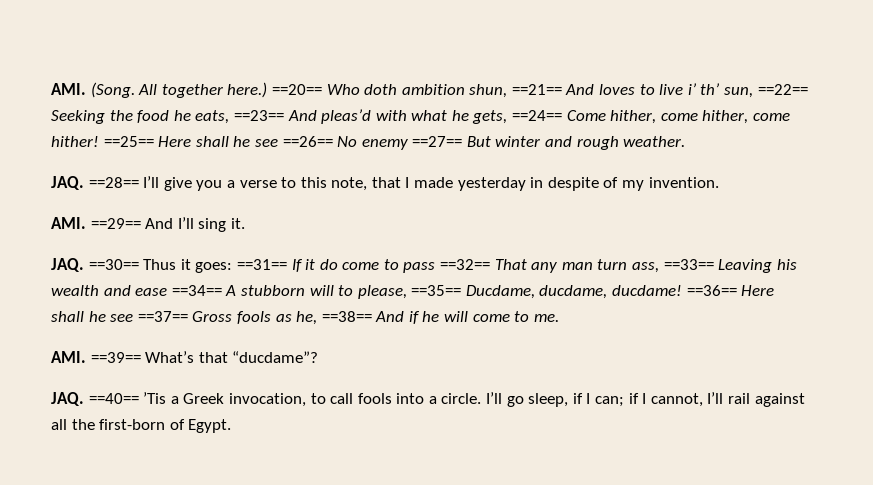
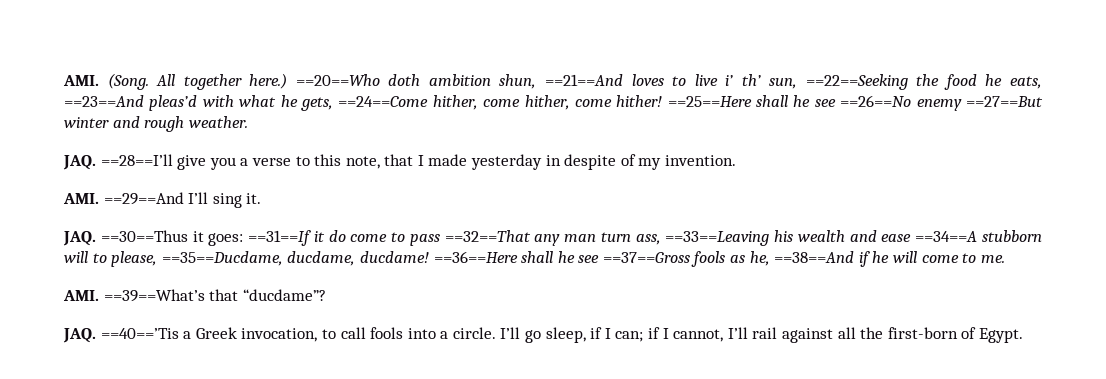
[271,84,360,95] ==20== Who -> [295,74,380,86] ==20==Who
[511,84,595,95] ==21== And -> [544,74,623,86] ==21==And
[757,84,808,95] [51,110,105,124] ==22== Seeking -> [805,74,908,90] ==22==Seeking
[233,110,317,121] ==23== And -> [64,95,144,107] ==23==And
[512,110,606,121] ==24== Come -> [338,96,429,107] ==24==Come
[103,136,491,150] ==25== Here shall he see ==26== No enemy ==27== But -> [667,95,1044,111] ==25==Here shall he see ==26==No enemy ==27==But
[88,176,160,188] ==28== I’ll -> [100,154,173,166] ==28==I’ll
[90,218,174,229] ==29== And -> [103,192,184,205] ==29==And
[88,259,303,273] ==30== Thus it goes: ==31== If -> [100,230,312,246] ==30==Thus it goes: ==31==If
[440,259,527,270] ==32== That -> [444,230,531,242] ==32==That
[663,259,773,273] ==33== Leaving -> [665,231,770,246] ==33==Leaving
[171,285,237,296] ==34== A -> [915,231,978,242] ==34==A
[411,285,775,299] [51,311,233,322] ==35== Ducdame, ducdame, ducdame! ==36== Here shall he see ==37== Gross -> [161,251,690,266] ==35==Ducdame, ducdame, ducdame! ==36==Here shall he see ==37==Gross
[321,311,405,322] ==38== And -> [774,251,855,263] ==38==And
[90,351,195,363] ==39== What’s -> [103,289,205,302] ==39==What’s
[88,392,167,404] ==40== ’Tis -> [100,328,179,339] ==40==’Tis

